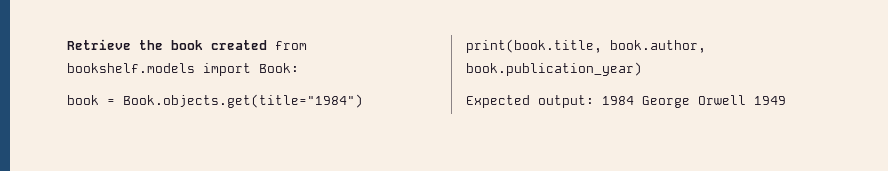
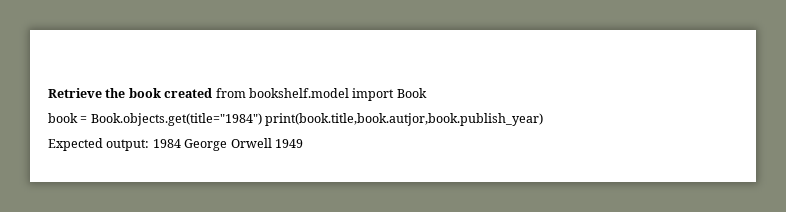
[67,63,299,76] bookshelf.models import Book: -> [248,88,427,101] bookshelf.model import Book
[466,39,706,53] [466,62,642,76] print(book.title, book.author, book.publication_year) -> [265,113,544,126] print(book.title,book.autjor,book.publish_year)

